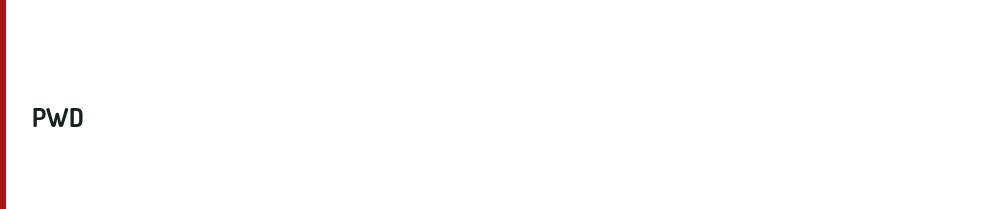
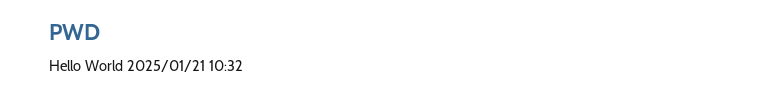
(84, 117) none -> [49,60,243,72] // Hello World 2025/01/21 10:32

